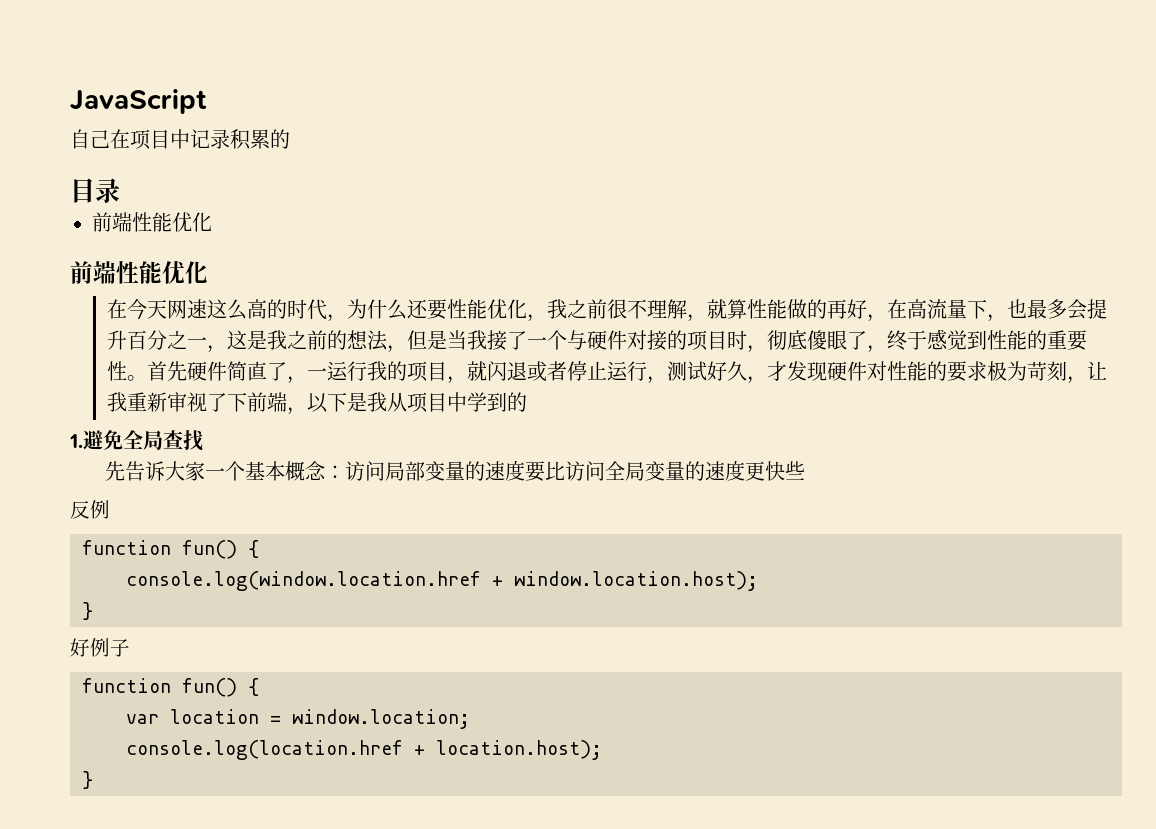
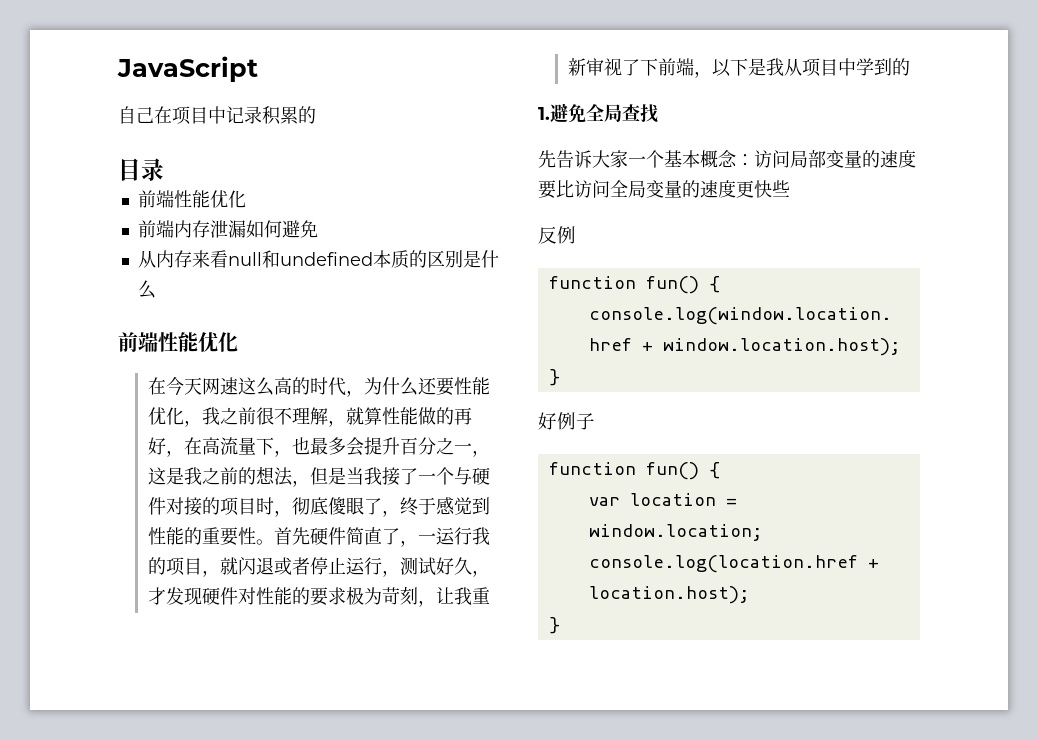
(212, 222) none -> [137,220,318,238] [137,250,499,269] [137,280,156,299] // 前端内存泄漏如何避免 // 从内存来看null和undefined本质的区别是什么

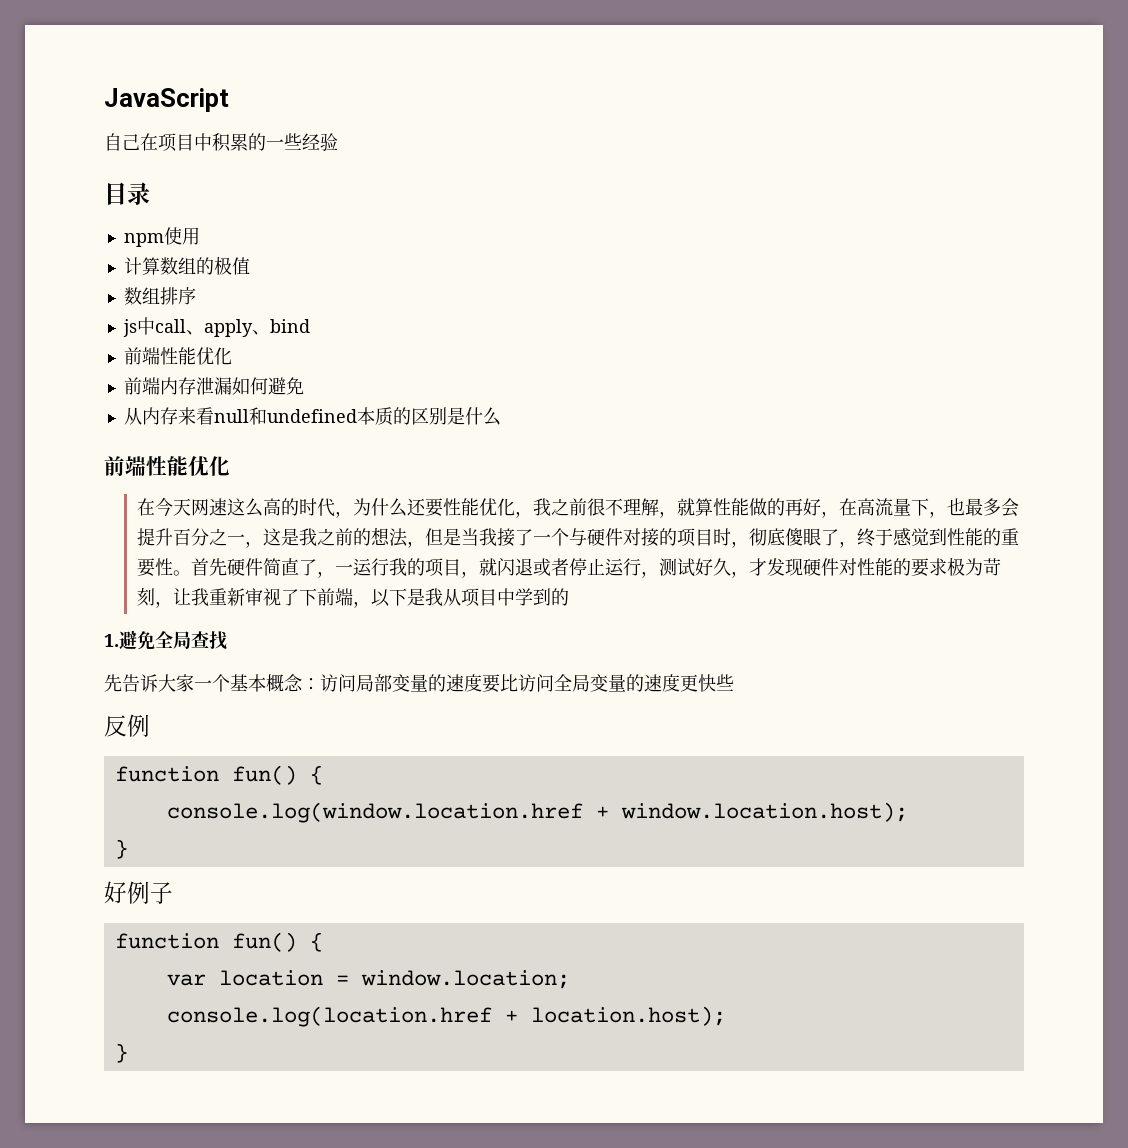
[226,106,262,124] 记录 -> (212, 142) none
(316, 115) none -> [266,133,338,151] 一些经验
(164, 169) none -> [123,227,200,247] [123,256,250,275] [123,287,196,305] [122,317,310,337] // npm使用 // 计算数组的极值 // 数组排序 // js中call、apply、bind

